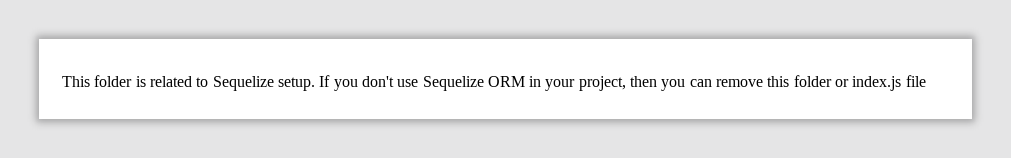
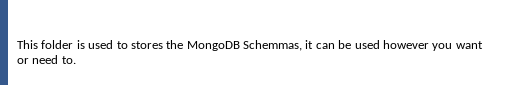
[149,75,926,91] related to Sequelize setup. If you don't use Sequelize ORM in your project, then you can remove this folder or index.js file -> [88,40,483,51] [17,55,76,64] used to stores the MongoDB Schemmas, it can be used however you want or need to.

